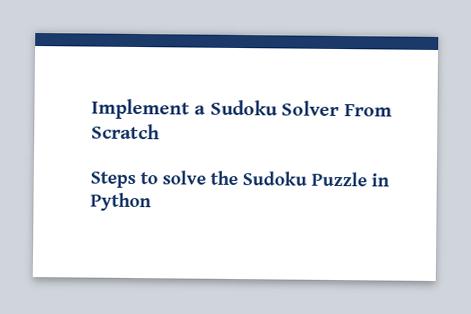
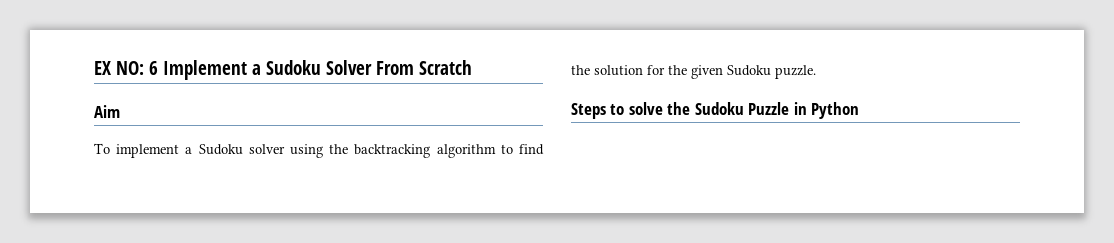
(91, 109) none -> [94,61,158,75] EX NO: 6
(160, 131) none -> [94,105,120,118] [94,143,544,158] [571,65,816,79] // Aim // To implement a Sudoku solver using the backtracking algorithm to find the solution for the given Sudoku puzzle.

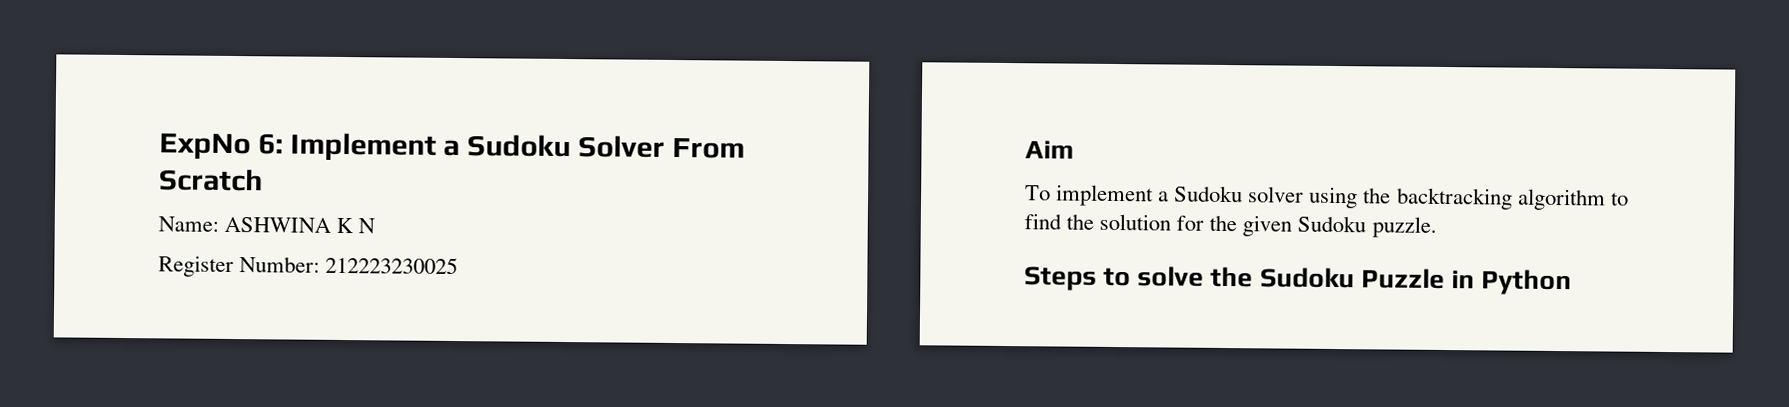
[94,61,158,75] EX NO: 6 -> [159,133,283,161] ExpNo 6:
(472, 67) none -> [158,216,376,234] [158,255,459,278] // Name: ASHWINA K N // Register Number: 212223230025

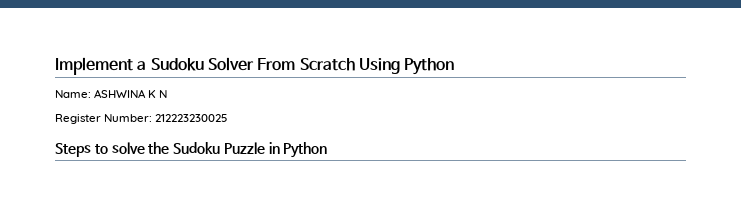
[159,133,283,161] ExpNo 6: -> (55, 66) none
(263, 180) none -> [358,58,455,75] Using Python
[1025,140,1074,159] [1025,184,1629,211] [1024,213,1437,238] // Aim // To implement a Sudoku solver using the backtracking algorithm to find the solution for the given Sudoku puzzle. -> (229, 118) none

